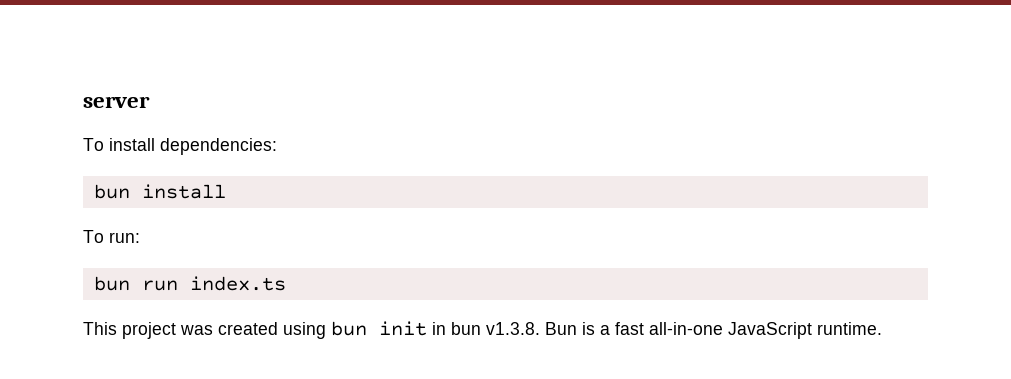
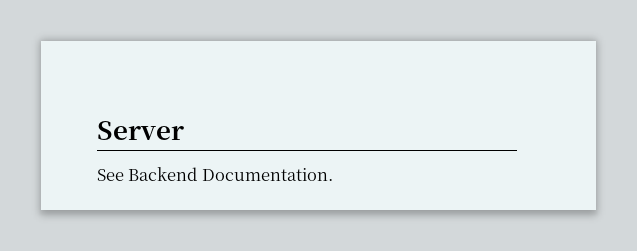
[83,96,150,108] [83,138,277,155] [93,184,226,199] [83,230,140,243] [93,276,286,291] [83,321,882,339] server // To install dependencies: // bun install // To run: // bun run index.ts // This project was created using bun init in bun v1.3.8. Bun is a fast all-in-one JavaScript runtime. -> [97,121,184,140] [97,167,333,181] Server // See Backend Documentation.

